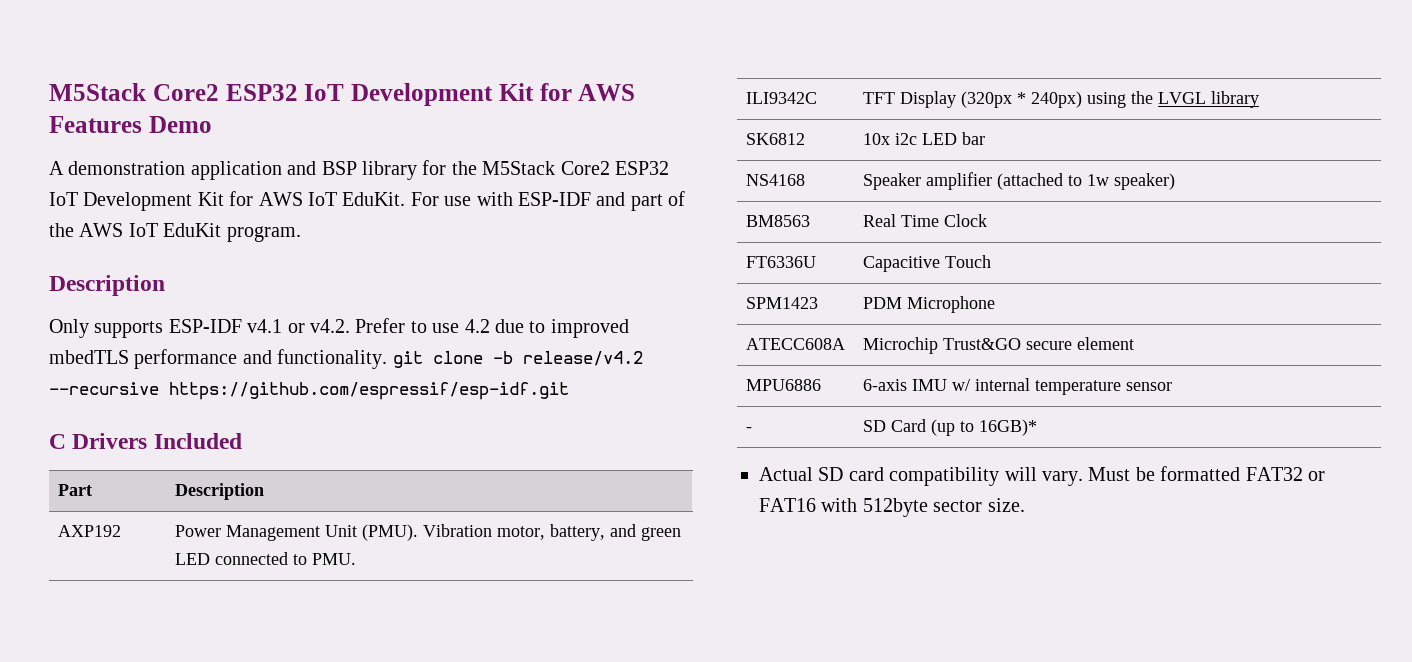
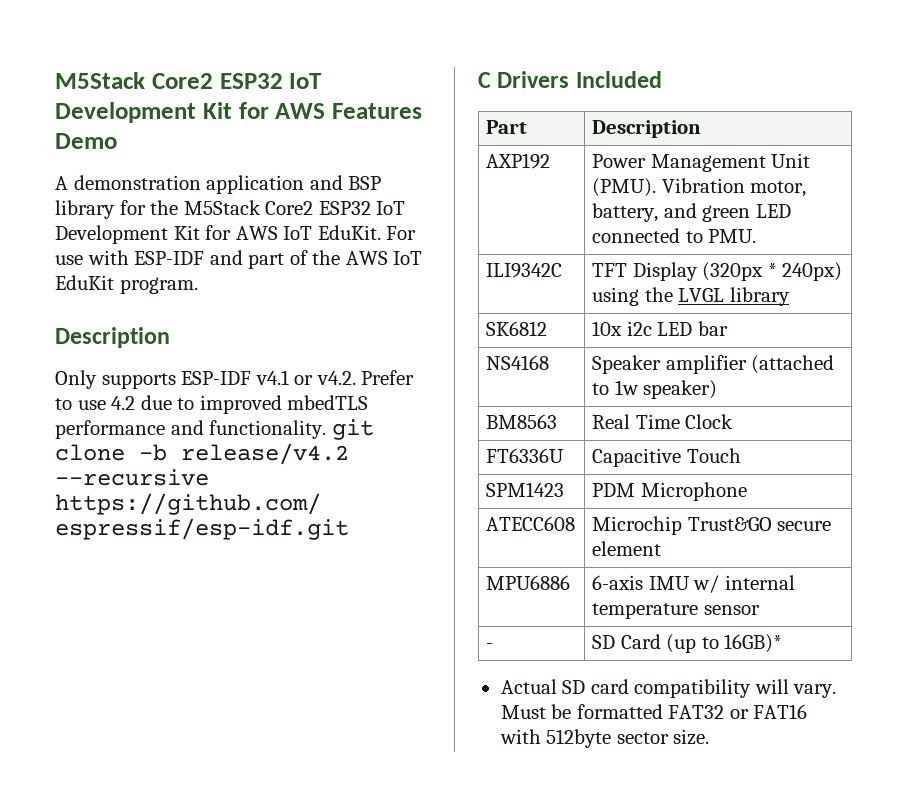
[745,338,845,350] ATECC608A -> [486,516,576,531] ATECC608

